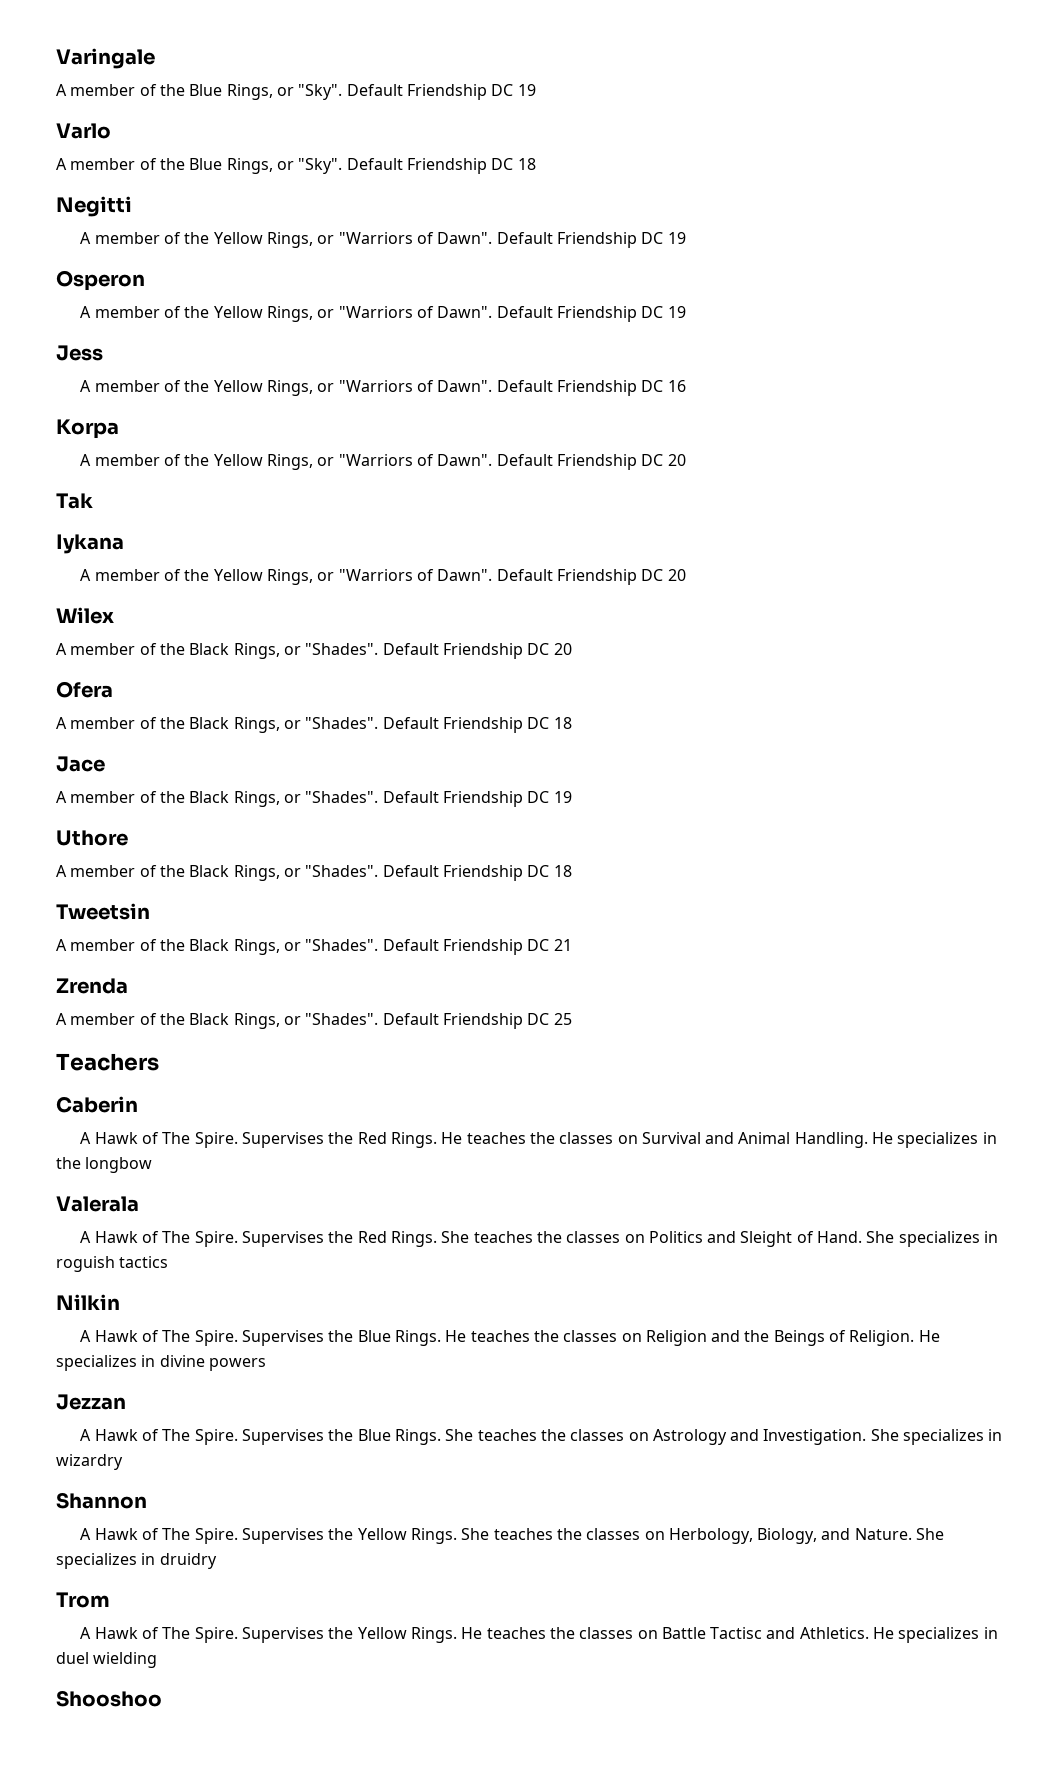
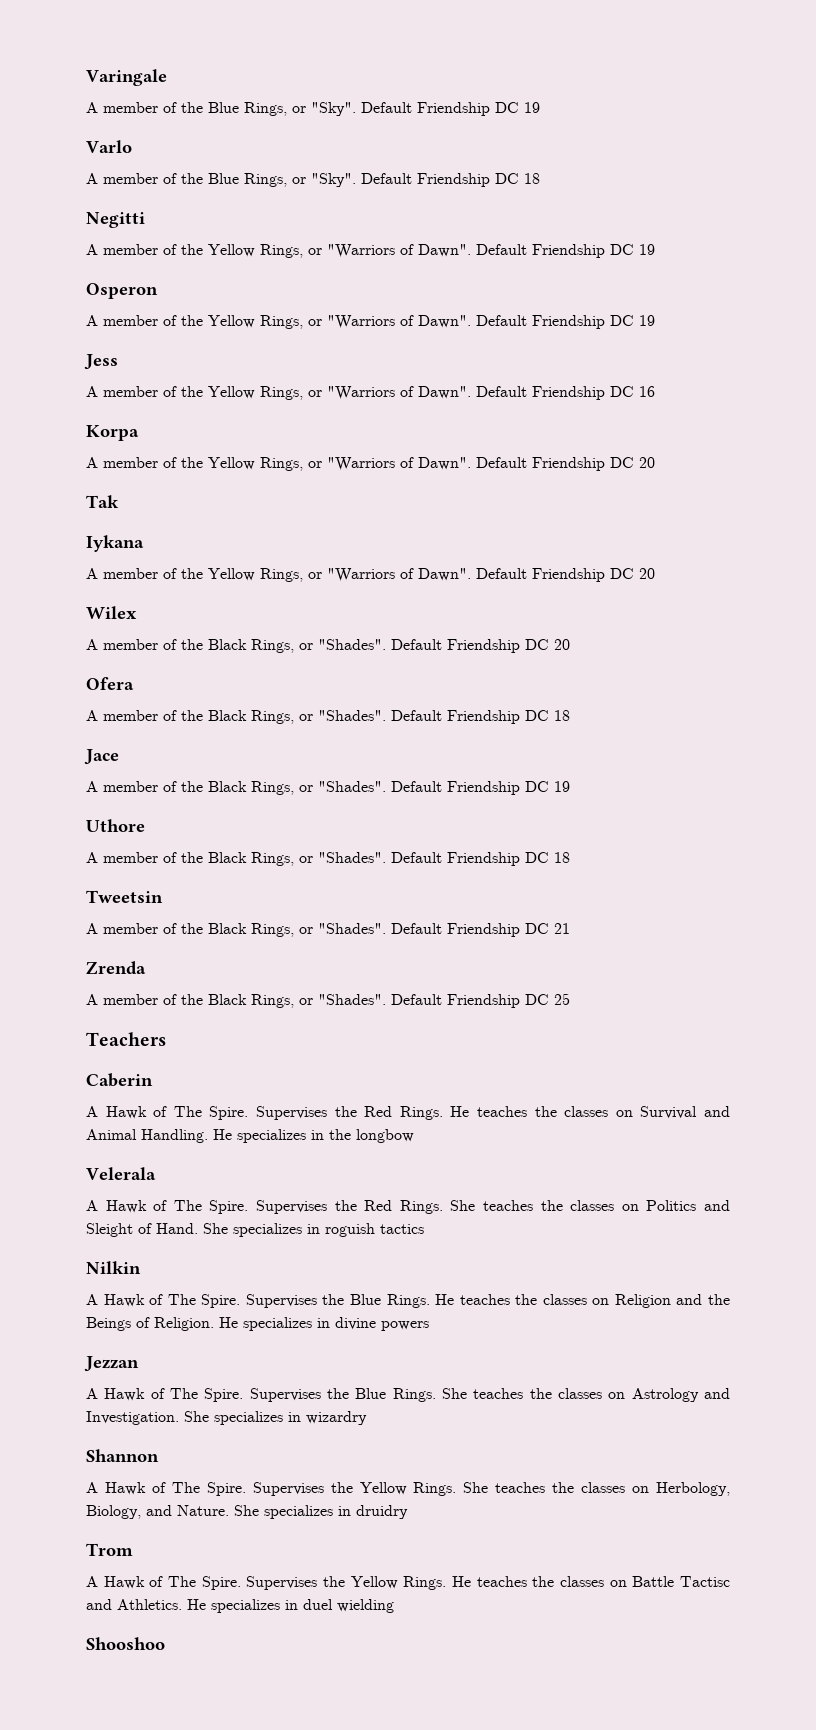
[56,1196,139,1212] Valerala -> [86,1167,156,1180] Velerala

